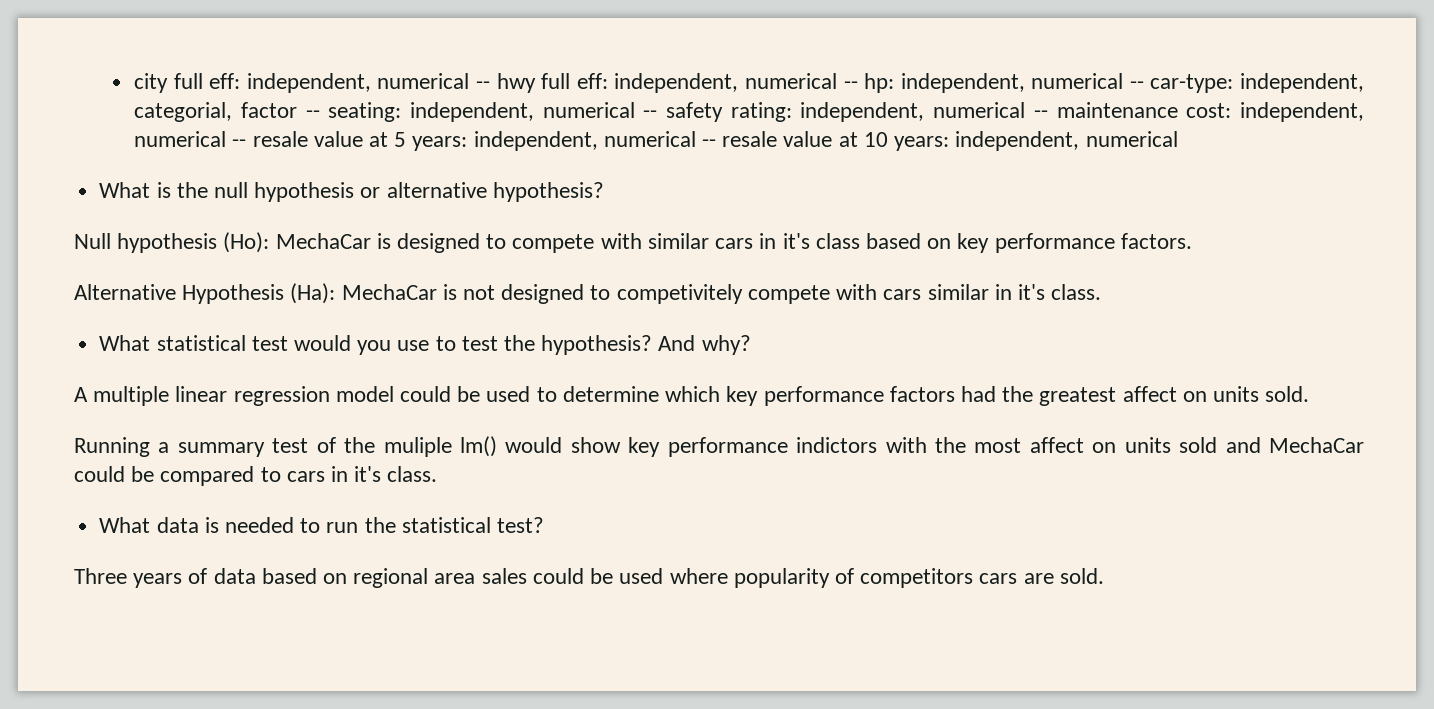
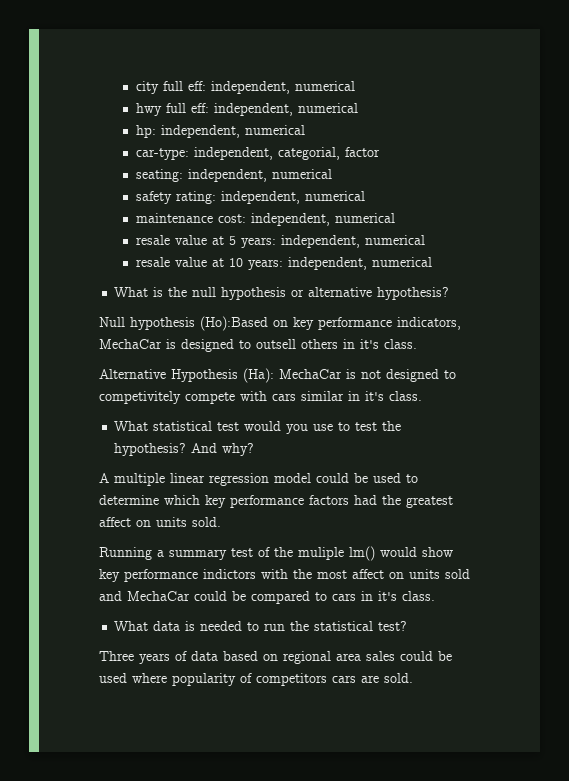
[476,81,491,89] -- -> (355, 86) //
[843,81,858,89] -- -> (358, 108) //
[1129,81,1144,89] -- -> (305, 130) //
[305,110,320,118] -- -> (380, 152) //
[643,110,658,118] -- -> (332, 174) //
[1033,110,1048,118] -- -> (365, 196) //
[232,139,247,147] -- -> (395, 218) //
[702,139,717,147] -- -> (425, 240) //
[223,232,1192,253] (Ho): MechaCar is designed to compete with similar cars in it's class based on key performance factors. -> [200,316,461,331] [99,339,417,352] (Ho):Based on key performance indicators, MechaCar is designed to outsell others in it's class.

